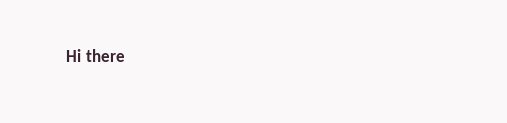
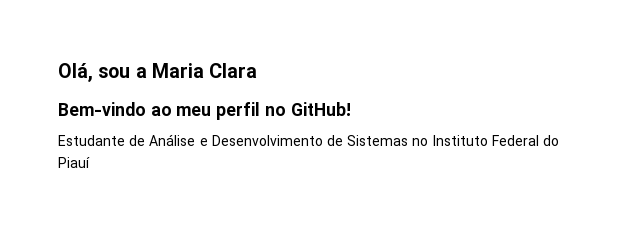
[66,49,125,62] Hi there -> [58,63,258,82] [58,102,351,120] [58,134,559,146] [58,157,90,168] Olá, sou a Maria Clara // Bem-vindo ao meu perfil no GitHub! // Estudante de Análise e Desenvolvimento de Sistemas no Instituto Federal do Piauí

